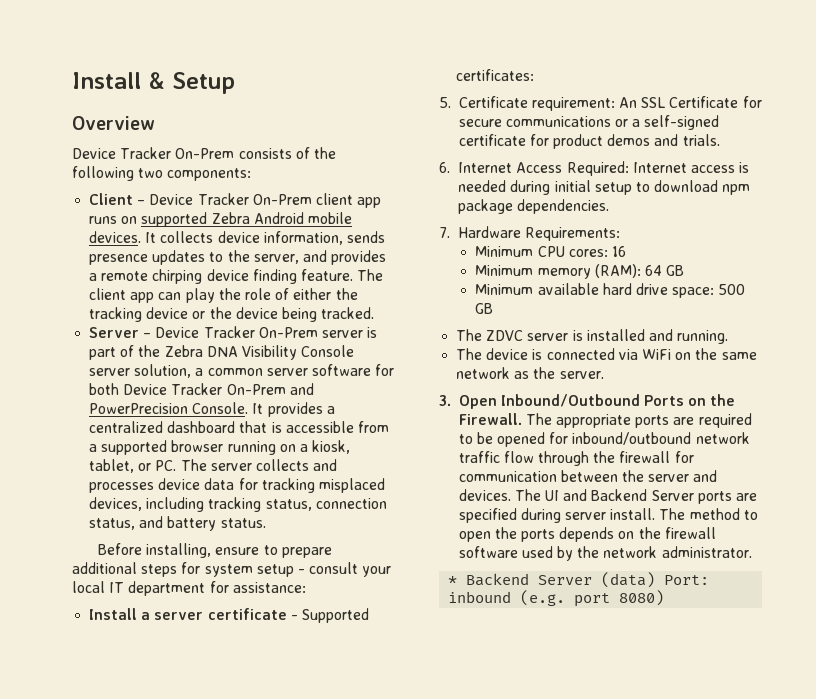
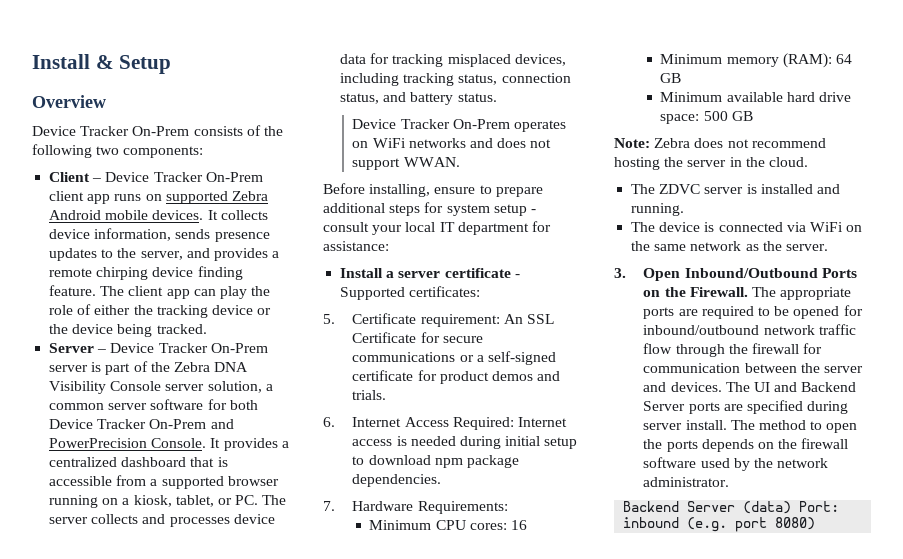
(266, 523) none -> [352,119,566,132] [352,138,552,148] [352,157,460,170] // Device Tracker On-Prem operates on WiFi networks and does not support WWAN.
(494, 308) none -> [614,138,826,148] [614,157,808,170] // Note: Zebra does not recommend hosting the server in the cloud.
[448,576,458,585] * -> (730, 482) none

